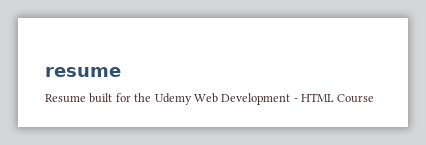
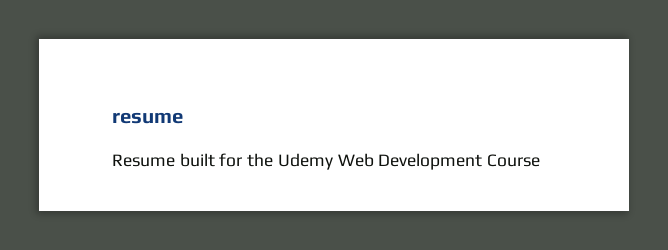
[293,93,334,102] - HTML -> (483, 161) none

